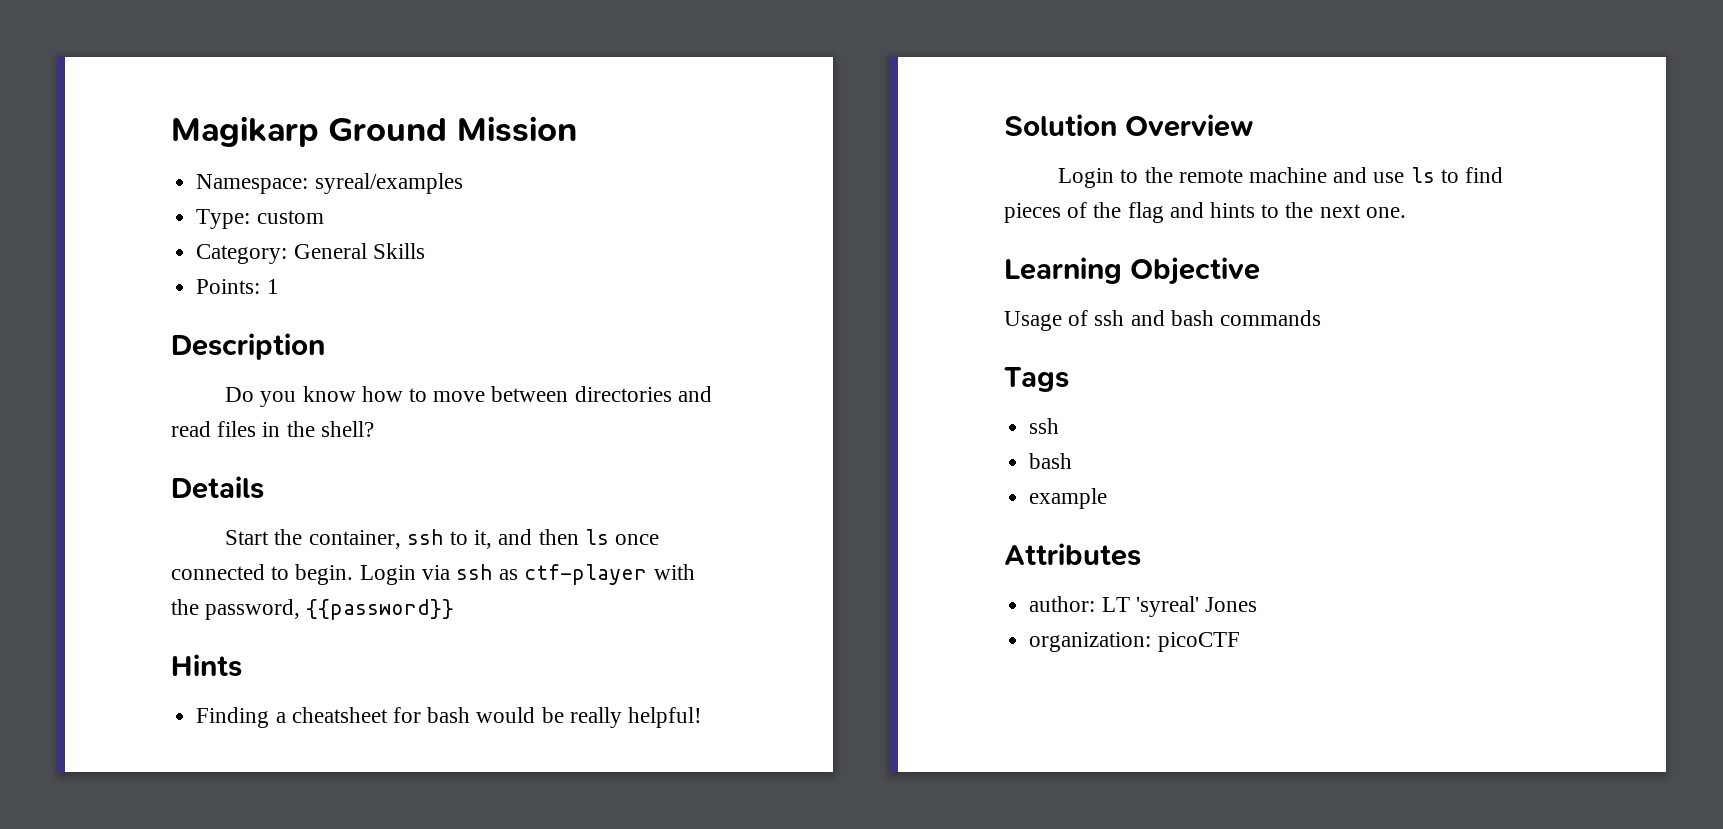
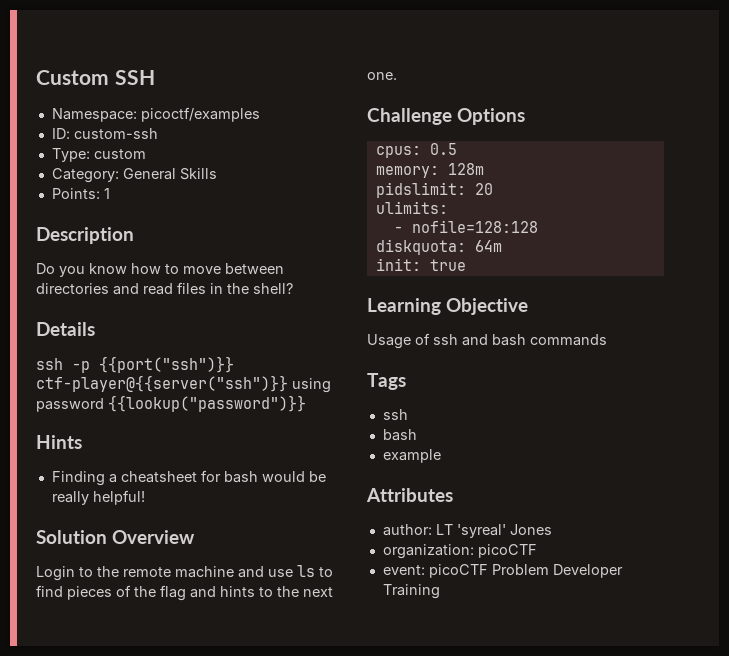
[171,116,577,147] [196,173,463,194] Magikarp Ground Mission // Namespace: syreal/examples -> [36,70,155,85] [51,107,260,122] [51,128,158,139] Custom SSH // Namespace: picoctf/examples // ID: custom-ssh
[225,529,660,549] [171,564,695,585] [171,599,455,620] Start the container, ssh to it, and then ls once connected to begin. Login via ssh as ctf-player with the password, {{password}} -> [36,356,234,373] [36,375,331,393] [36,395,306,412] ssh -p {{port("ssh")}} ctf-player@{{server("ssh")}} using password {{lookup("password")}}
(1406, 212) none -> [367,108,525,125] [375,143,457,158] [375,163,484,178] [375,182,493,198] [375,201,448,214] [393,220,538,233] [375,239,502,255] [375,258,466,271] // Challenge Options // cpus: 0.5 // memory: 128m // pidslimit: 20 // ulimits: // - nofile=128:128 // diskquota: 64m // init: true
(1240, 642) none -> [382,564,623,578] [382,584,440,599] // event: picoCTF Problem Developer Training

